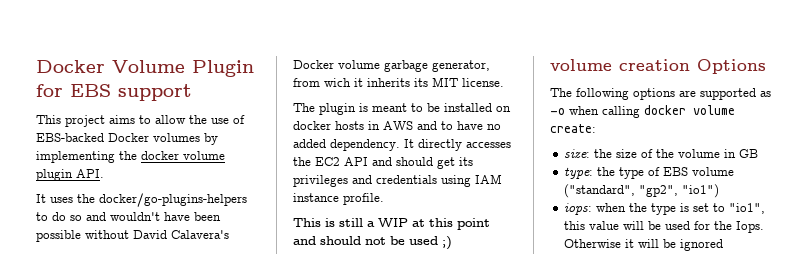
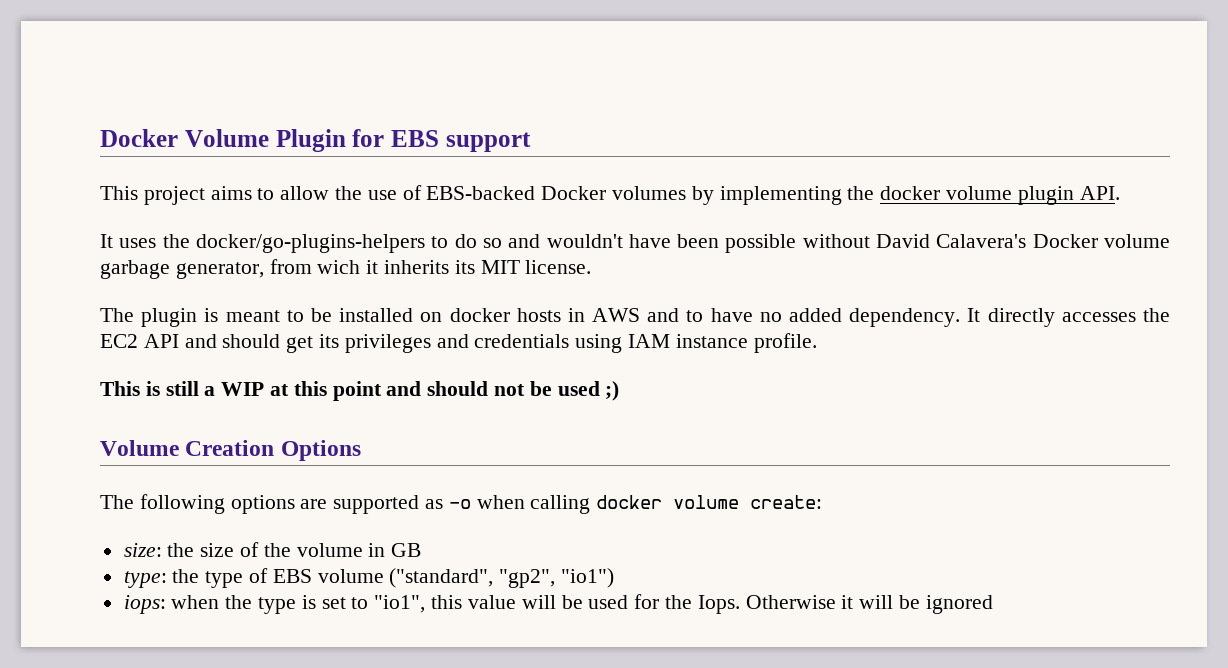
[550,59,690,71] volume creation -> [100,440,275,456] Volume Creation

